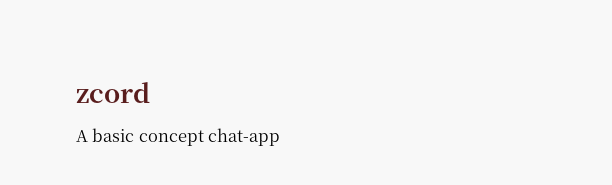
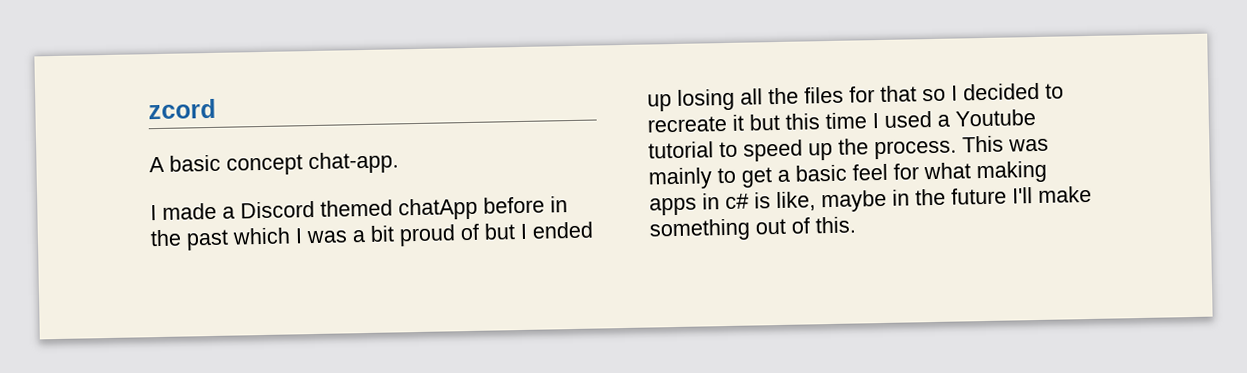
[208,128,281,146] chat-app -> [308,151,399,175] [150,196,568,221] [150,221,593,251] [647,82,1064,112] [647,109,1036,133] [648,135,1049,162] [648,160,1047,190] [649,185,1092,216] [649,216,856,242] chat-app. // I made a Discord themed chatApp before in the past which I was a bit proud of but I ended up losing all the files for that so I decided to recreate it but this time I used a Youtube tutorial to speed up the process. This was mainly to get a basic feel for what making apps in c# is like, maybe in the future I'll make something out of this.

